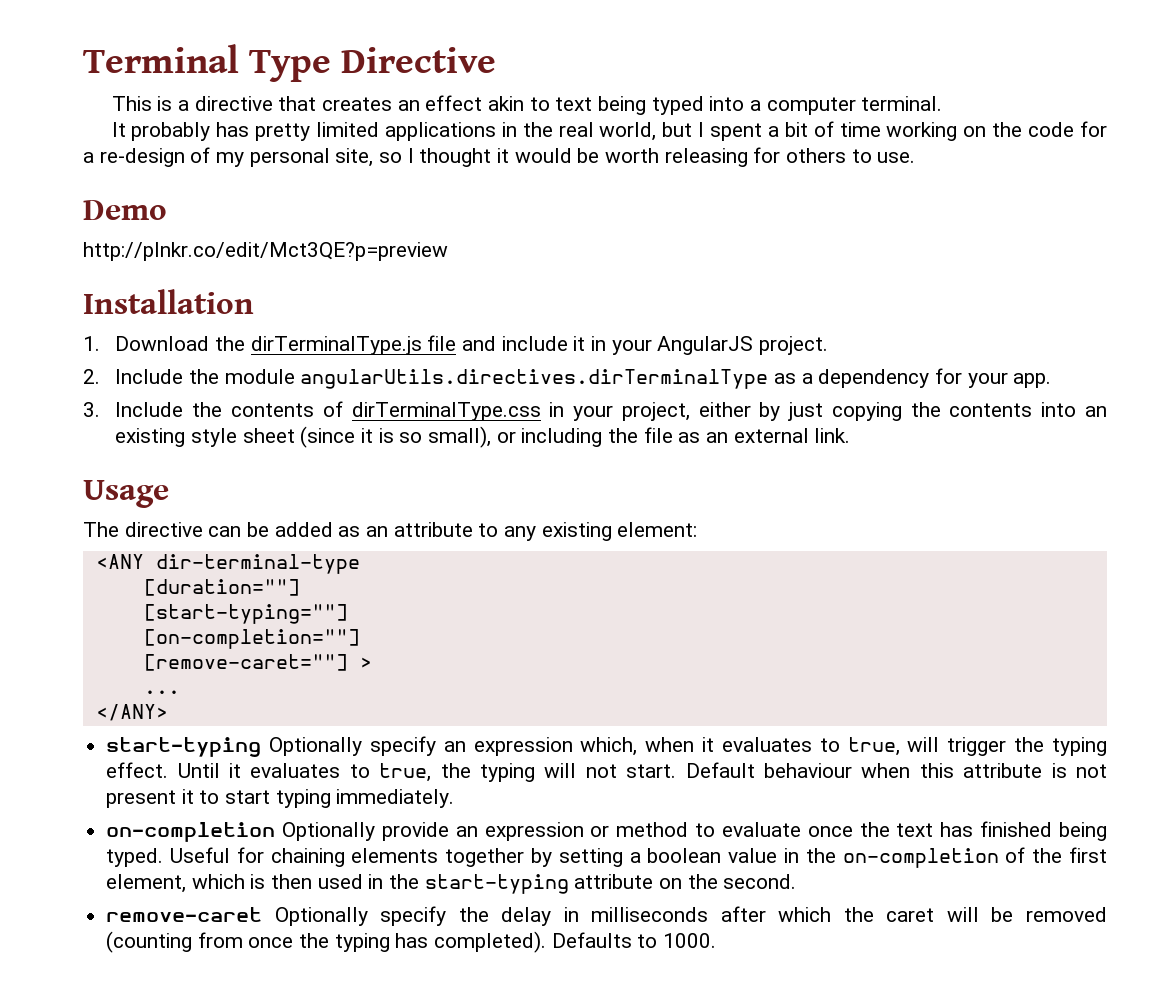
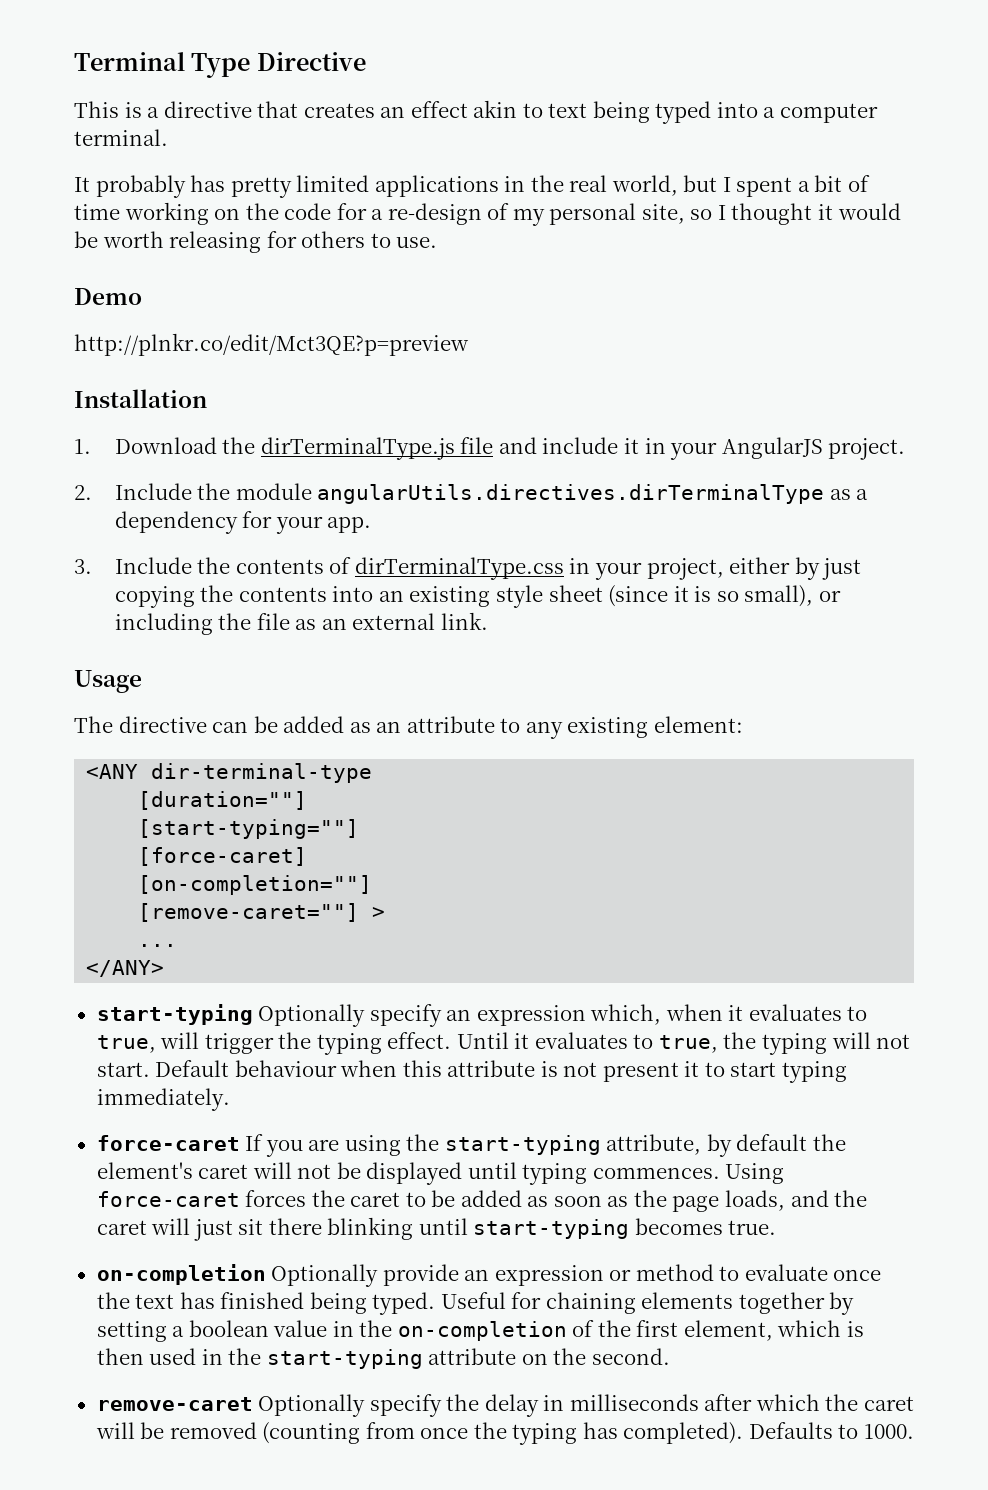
(348, 614) none -> [138,847,308,866] // [force-caret]
(455, 798) none -> [96,1134,846,1157] [96,1162,785,1185] [96,1190,868,1212] [96,1217,777,1241] // force-caret If you are using the start-typing attribute, by default the element's caret will not be displayed until typing commences. Using force-caret forces the caret to be added as soon as the page loads, and the caret will just sit there blinking until start-typing becomes true.

